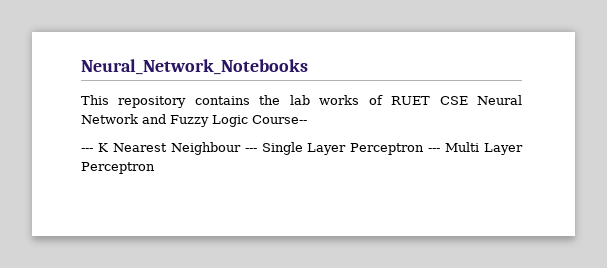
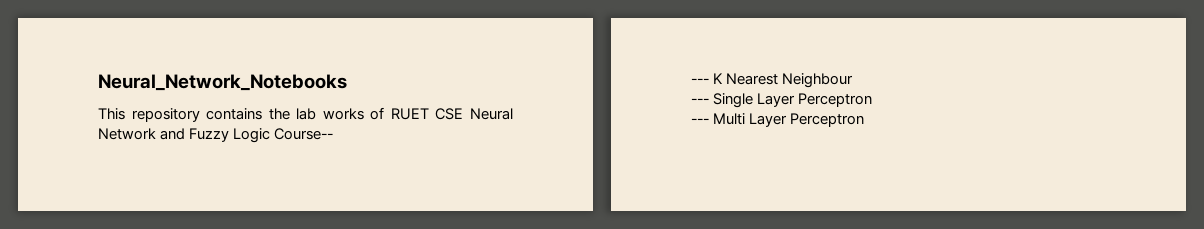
(241, 148) none -> (854, 80) //
(425, 149) none -> (873, 100) //

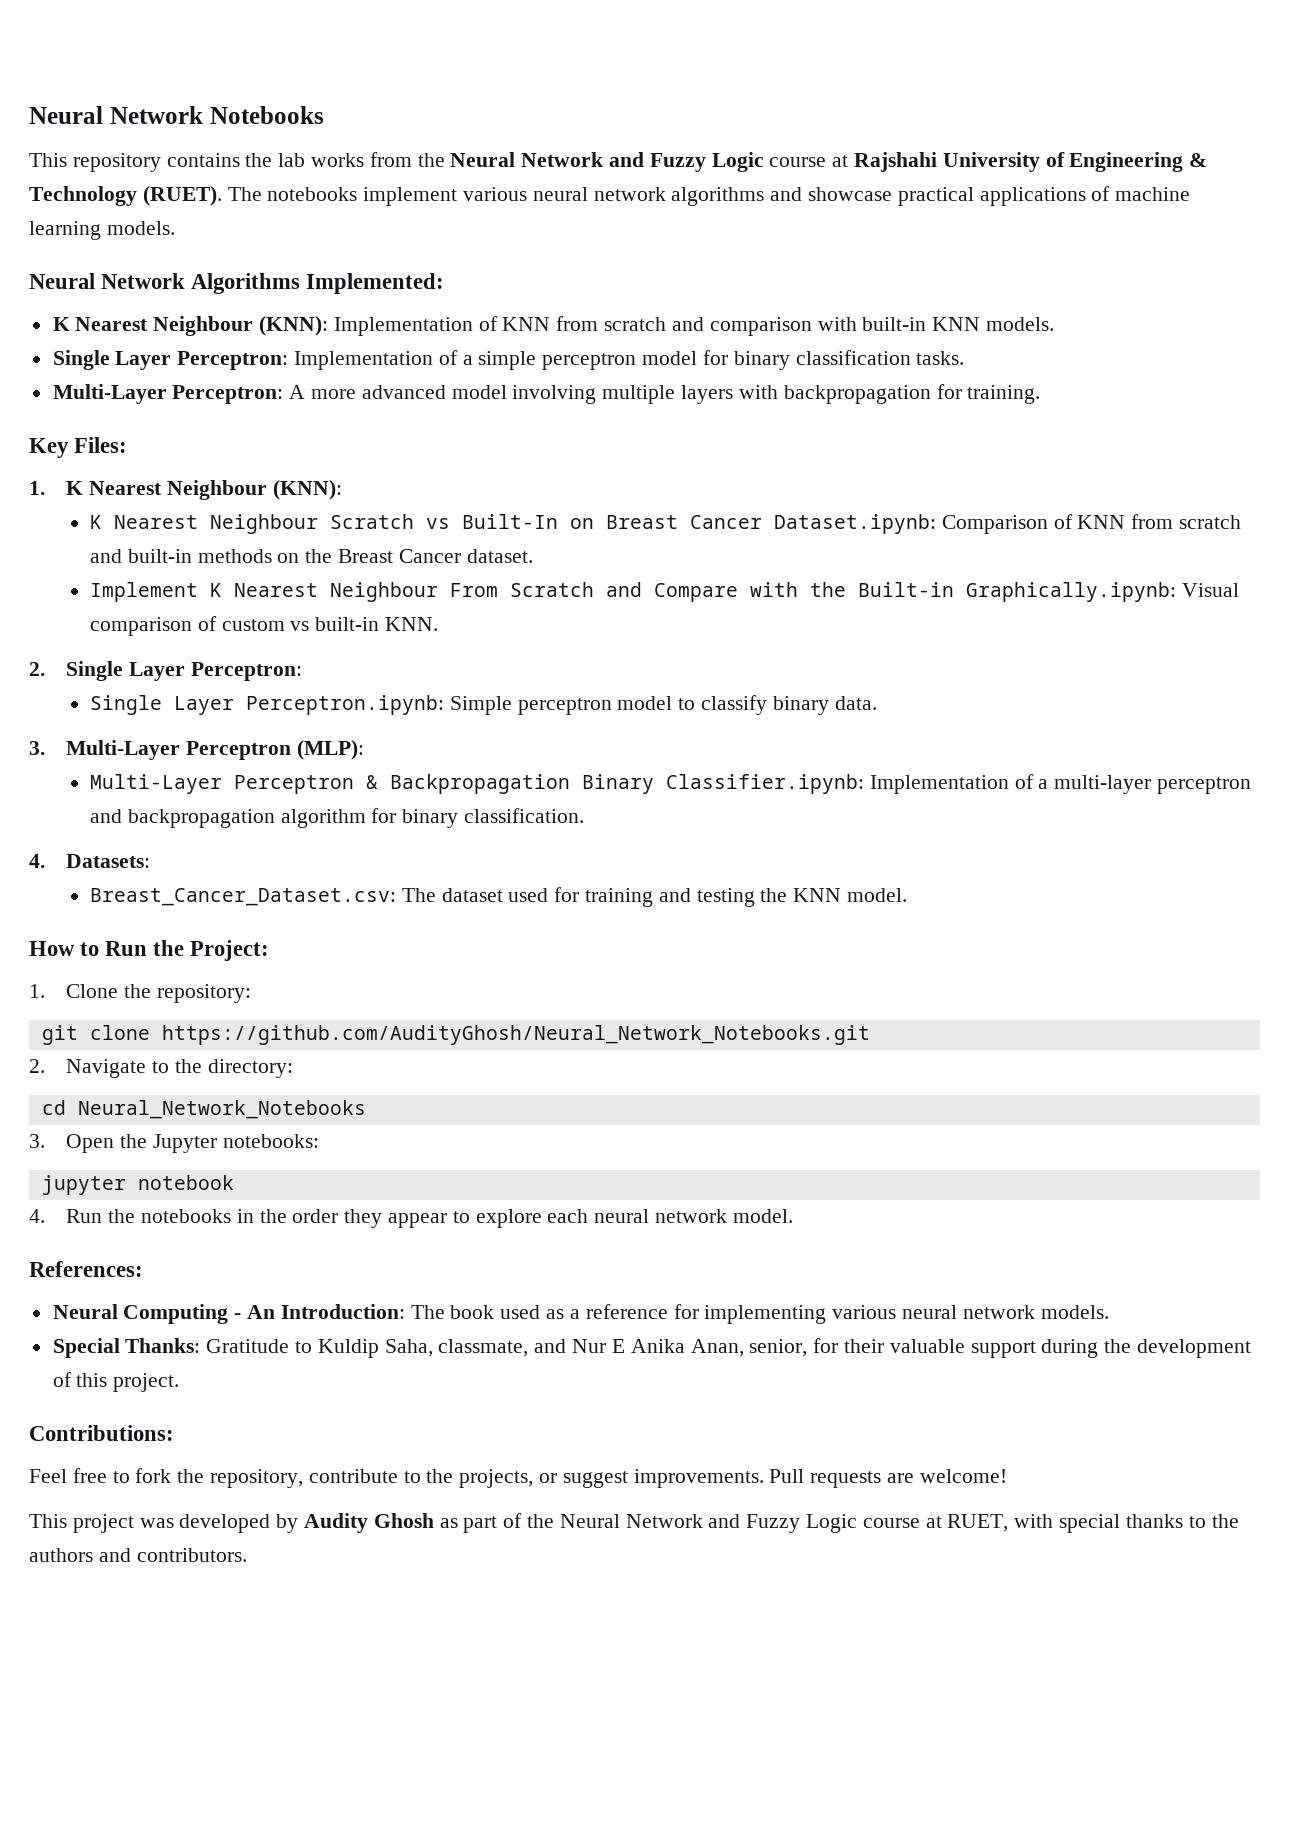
[98,74,347,91] Neural_Network_Notebooks -> [29,106,324,124] Neural Network Notebooks
[370,107,513,120] [98,128,334,143] [691,73,854,88] [691,93,873,108] [691,113,865,127] of RUET CSE Neural Network and Fuzzy Logic Course-- // --- K Nearest Neighbour // --- Single Layer Perceptron // --- Multi Layer Perceptron -> [369,152,1208,172] [29,186,1191,206] [29,221,175,240] [29,273,445,294] [52,316,1054,336] [52,350,965,370] [52,384,1041,404] [29,437,128,458] [29,480,342,500] [89,514,1241,534] [89,549,533,563] [89,582,1239,602] [89,616,438,636] [29,661,302,681] [89,695,877,715] [29,740,364,760] [89,774,1251,794] [89,808,584,828] [29,854,151,868] [89,887,907,907] [29,940,270,961] [29,984,251,1003] [41,1025,870,1045] [29,1059,293,1078] [41,1100,366,1119] [29,1134,319,1153] [41,1175,234,1195] [29,1209,793,1228] [29,1261,143,1277] [52,1304,1109,1324] [52,1338,1251,1358] [52,1372,180,1392] [29,1425,174,1441] [29,1468,1007,1488] [29,1513,1239,1533] [29,1548,247,1562] from the Neural Network and Fuzzy Logic course at Rajshahi University of Engineering & Technology (RUET). The notebooks implement various neural network algorithms and showcase practical applications of machine learning models. // Neural Network Algorithms Implemented: // K Nearest Neighbour (KNN): Implementation of KNN from scratch and comparison with built-in KNN models. // Single Layer Perceptron: Implementation of a simple perceptron model for binary classification tasks. // Multi-Layer Perceptron: A more advanced model involving multiple layers with backpropagation for training. // Key Files: // 1. K Nearest Neighbour (KNN): // K Nearest Neighbour Scratch vs Built-In on Breast Cancer Dataset.ipynb: Comparison of KNN from scratch and built-in methods on the Breast Cancer dataset. // Implement K Nearest Neighbour From Scratch and Compare with the Built-in Graphically.ipynb: Visual comparison of custom vs built-in KNN. // 2. Single Layer Perceptron: // Single Layer Perceptron.ipynb: Simple perceptron model to classify binary data. // 3. Multi-Layer Perceptron (MLP): // Multi-Layer Perceptron & Backpropagation Binary Classifier.ipynb: Implementation of a multi-layer perceptron and backpropagation algorithm for binary classification. // 4. Datasets: // Breast_Cancer_Dataset.csv: The dataset used for training and testing the KNN model. // How to Run the Project: // 1. Clone the repository: // git clone https://github.com/AudityGhosh/Neural_Network_Notebooks.git // 2. Navigate to the directory: // cd Neural_Network_Notebooks // 3. Open the Jupyter notebooks: // jupyter notebook // 4. Run the notebooks in the order they appear to explore each neural network model. // References: // Neural Computing - An Introduction: The book used as a reference for implementing various neural network models. // Special Thanks: Gratitude to Kuldip Saha, classmate, and Nur E Anika Anan, senior, for their valuable support during the development of this project. // Contributions: // Feel free to fork the repository, contribute to the projects, or suggest improvements. Pull requests are welcome! // This project was developed by Audity Ghosh as part of the Neural Network and Fuzzy Logic course at RUET, with special thanks to the authors and contributors.

